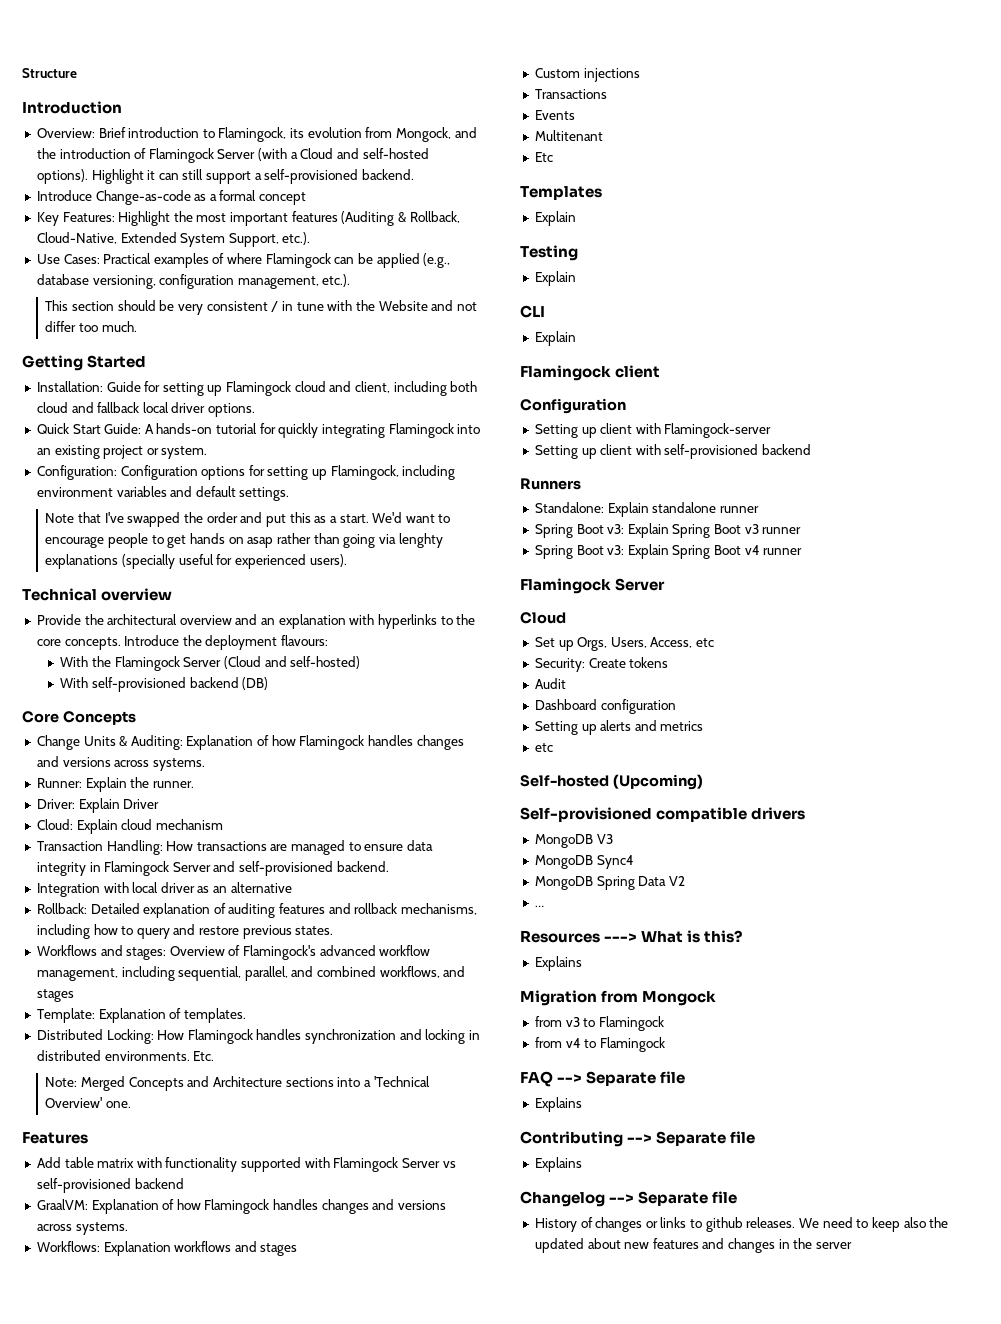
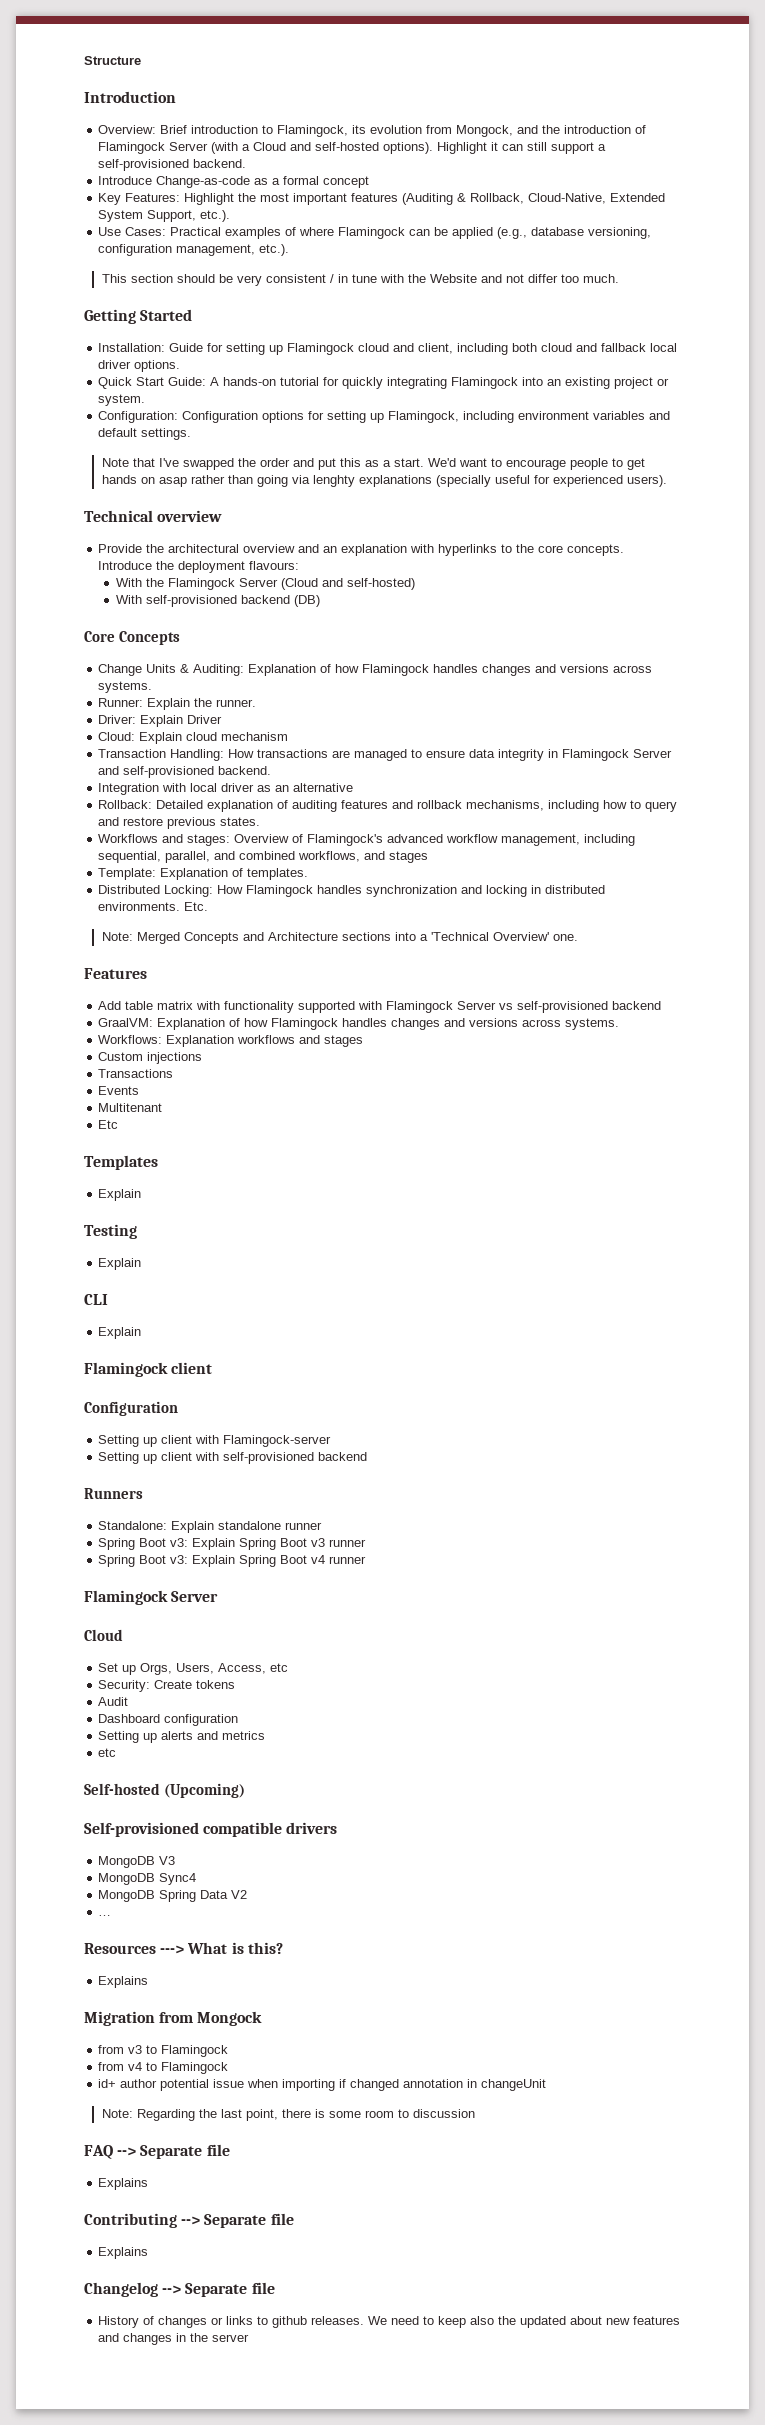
(665, 1044) none -> [98,2079,547,2091] [101,2109,475,2121] // id+ author potential issue when importing if changed annotation in changeUnit // Note: Regarding the last point, there is some room to discussion

